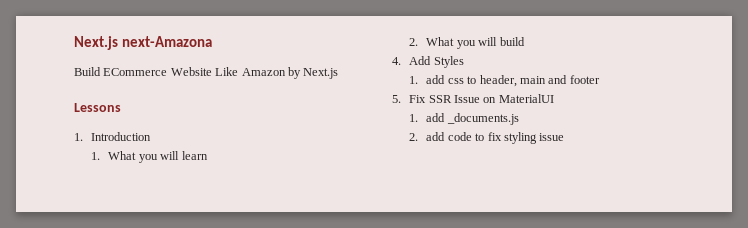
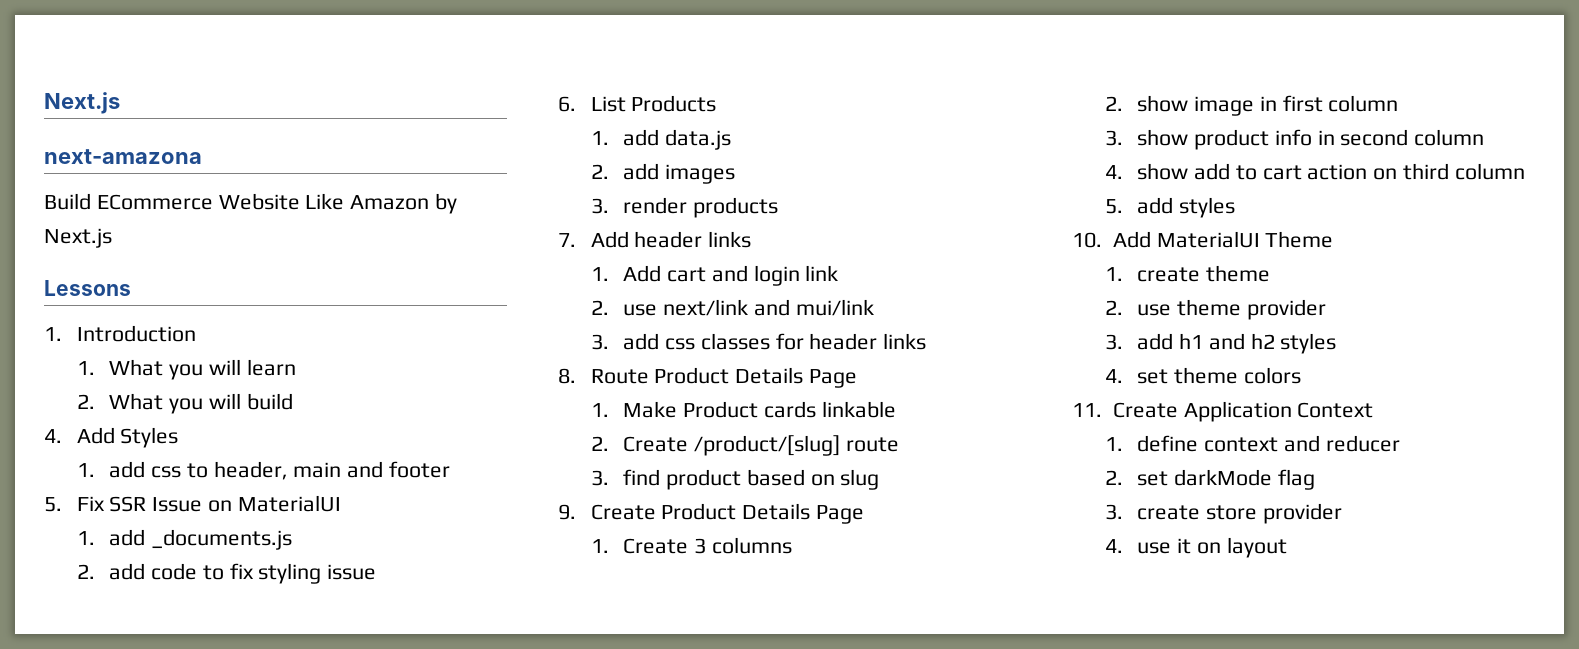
[74,36,212,50] Next.js next-Amazona -> [44,92,120,114] [44,149,202,164] Next.js // next-amazona
(565, 137) none -> [558,95,717,112] [590,129,731,150] [590,163,735,184] [590,197,778,218] [558,231,752,248] [590,265,839,286] [590,299,874,316] [590,333,927,350] [558,367,857,388] [590,401,896,418] [590,435,899,456] [590,469,880,490] [558,503,864,524] [590,537,792,554] [1104,95,1399,116] [1104,129,1485,150] [1104,163,1525,180] [1104,197,1235,218] [1072,231,1334,248] [1104,265,1270,282] [1104,299,1326,320] [1104,333,1337,354] [1104,367,1301,384] [1072,401,1374,422] [1104,435,1400,452] [1104,469,1315,490] [1104,503,1342,524] [1104,537,1287,558] // 6. List Products // 1. add data.js // 2. add images // 3. render products // 7. Add header links // 1. Add cart and login link // 2. use next/link and mui/link // 3. add css classes for header links // 8. Route Product Details Page // 1. Make Product cards linkable // 2. Create /product/[slug] route // 3. find product based on slug // 9. Create Product Details Page // 1. Create 3 columns // 2. show image in first column // 3. show product info in second column // 4. show add to cart action on third column // 5. add styles // 10. Add MaterialUI Theme // 1. create theme // 2. use theme provider // 3. add h1 and h2 styles // 4. set theme colors // 11. Create Application Context // 1. define context and reducer // 2. set darkMode flag // 3. create store provider // 4. use it on layout

